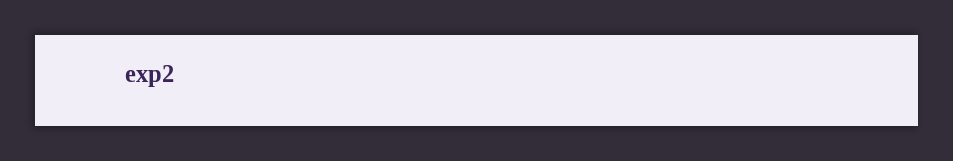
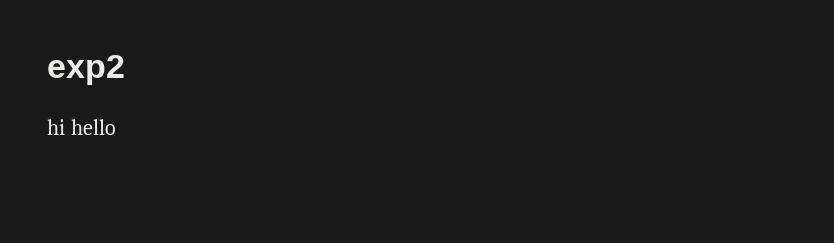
(174, 76) none -> [47,119,116,135] // hi hello

